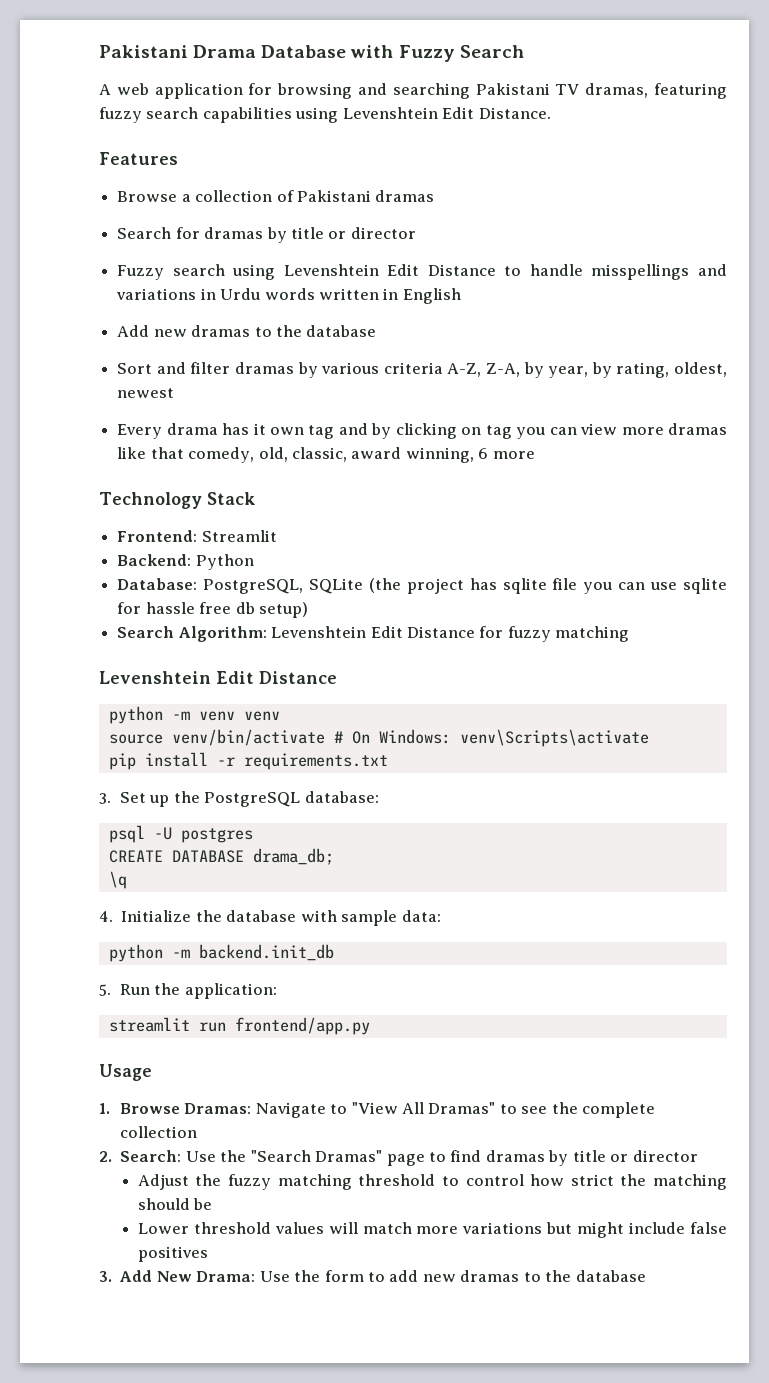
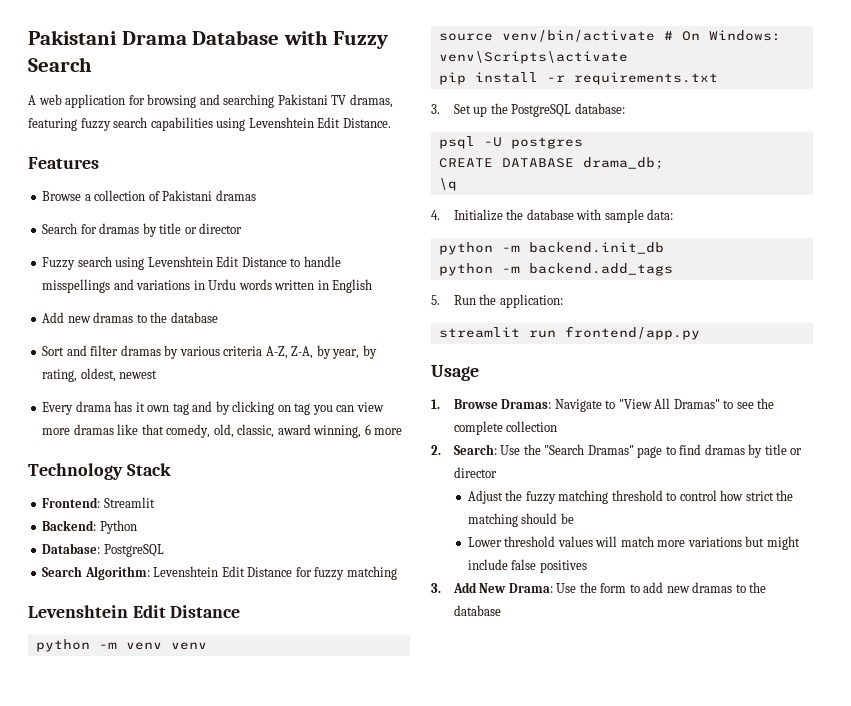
[203,578,727,594] [117,602,308,618] PostgreSQL, SQLite (the project has sqlite file you can use sqlite for hassle free db setup) -> [103,544,164,557] PostgreSQL
(334, 952) none -> [438,263,673,276] // python -m backend.add_tags

